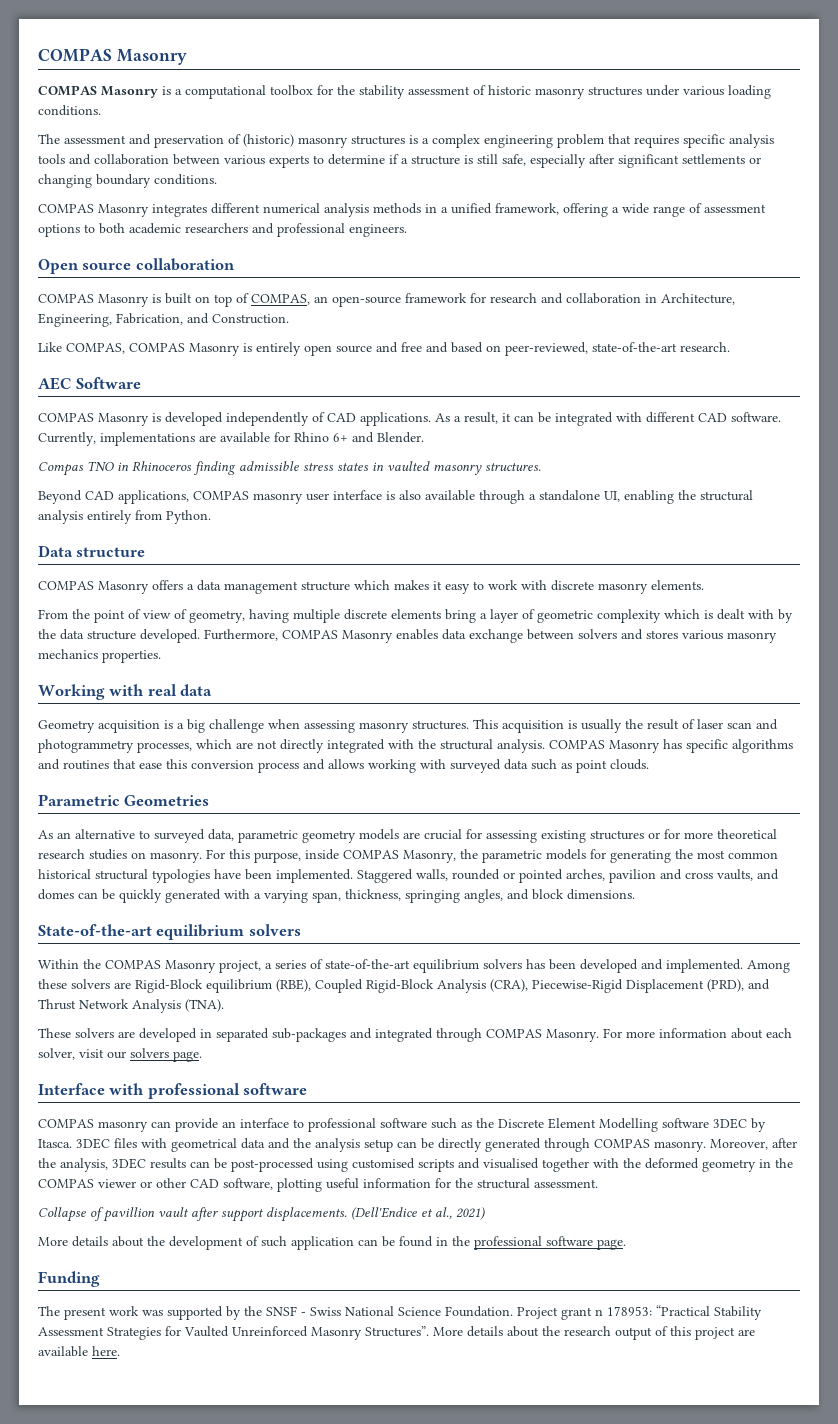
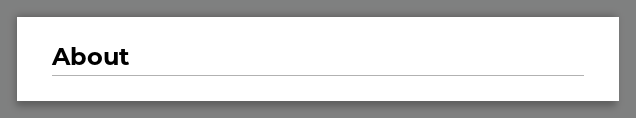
[38,48,187,65] [38,85,771,99] [38,105,101,116] [38,134,774,148] [38,154,761,168] [38,174,217,188] [38,203,766,217] [38,223,407,237] [38,258,235,274] [38,293,735,307] [38,313,289,327] [38,342,730,356] [38,377,142,390] [38,412,781,426] [38,432,424,446] [38,461,541,476] [38,490,753,504] [38,510,211,524] [38,545,146,557] [38,580,704,594] [38,609,793,623] [38,629,777,643] [38,649,161,663] [38,684,213,700] [38,719,778,733] [38,739,793,753] [38,759,649,773] [38,794,210,806] [38,829,777,843] [38,849,778,863] [38,869,779,883] [38,889,635,903] [38,924,301,940] [38,959,790,973] [38,979,770,993] [38,999,224,1013] [38,1028,792,1042] [38,1048,202,1062] [38,1083,308,1099] [38,1118,766,1132] [38,1138,797,1152] [38,1158,793,1172] [38,1178,598,1192] [38,1207,485,1222] [38,1236,626,1250] [38,1271,100,1287] [38,1305,762,1320] [38,1326,755,1340] [38,1346,120,1357] COMPAS Masonry // COMPAS Masonry is a computational toolbox for the stability assessment of historic masonry structures under various loading conditions. // The assessment and preservation of (historic) masonry structures is a complex engineering problem that requires specific analysis tools and collaboration between various experts to determine if a structure is still safe, especially after significant settlements or changing boundary conditions. // COMPAS Masonry integrates different numerical analysis methods in a unified framework, offering a wide range of assessment options to both academic researchers and professional engineers. // Open source collaboration // COMPAS Masonry is built on top of COMPAS, an open-source framework for research and collaboration in Architecture, Engineering, Fabrication, and Construction. // Like COMPAS, COMPAS Masonry is entirely open source and free and based on peer-reviewed, state-of-the-art research. // AEC Software // COMPAS Masonry is developed independently of CAD applications. As a result, it can be integrated with different CAD software. Currently, implementations are available for Rhino 6+ and Blender. // Compas TNO in Rhinoceros finding admissible stress states in vaulted masonry structures. // Beyond CAD applications, COMPAS masonry user interface is also available through a standalone UI, enabling the structural analysis entirely from Python. // Data structure // COMPAS Masonry offers a data management structure which makes it easy to work with discrete masonry elements. // From the point of view of geometry, having multiple discrete elements bring a layer of geometric complexity which is dealt with by the data structure developed. Furthermore, COMPAS Masonry enables data exchange between solvers and stores various masonry mechanics properties. // Working with real data // Geometry acquisition is a big challenge when assessing masonry structures. This acquisition is usually the result of laser scan and photogrammetry processes, which are not directly integrated with the structural analysis. COMPAS Masonry has specific algorithms and routines that ease this conversion process and allows working with surveyed data such as point clouds. // Parametric Geometries // As an alternative to surveyed data, parametric geometry models are crucial for assessing existing structures or for more theoretical research studies on masonry. For this purpose, inside COMPAS Masonry, the parametric models for generating the most common historical structural typologies have been implemented. Staggered walls, rounded or pointed arches, pavilion and cross vaults, and domes can be quickly generated with a varying span, thickness, springing angles, and block dimensions. // State-of-the-art equilibrium solvers // Within the COMPAS Masonry project, a series of state-of-the-art equilibrium solvers has been developed and implemented. Among these solvers are Rigid-Block equilibrium (RBE), Coupled Rigid-Block Analysis (CRA), Piecewise-Rigid Displacement (PRD), and Thrust Network Analysis (TNA). // These solvers are developed in separated sub-packages and integrated through COMPAS Masonry. For more information about each solver, visit our solvers page. // Interface with professional software // COMPAS masonry can provide an interface to professional software such as the Discrete Element Modelling software 3DEC by Itasca. 3DEC files with geometrical data and the analysis setup can be directly generated through COMPAS masonry. Moreover, after the analysis, 3DEC results can be post-processed using customised scripts and visualised together with the deformed geometry in the COMPAS viewer or other CAD software, plotting useful information for the structural assessment. // Collapse of pavillion vault after support displacements. (Dell'Endice et al., 2021) // More details about the development of such application can be found in the professional software page. // Funding // The present work was supported by the SNSF - Swiss National Science Foundation. Project grant n 178953: “Practical Stability Assessment Strategies for Vaulted Unreinforced Masonry Structures”. More details about the research output of this project are available here. -> [51,47,130,65] About

